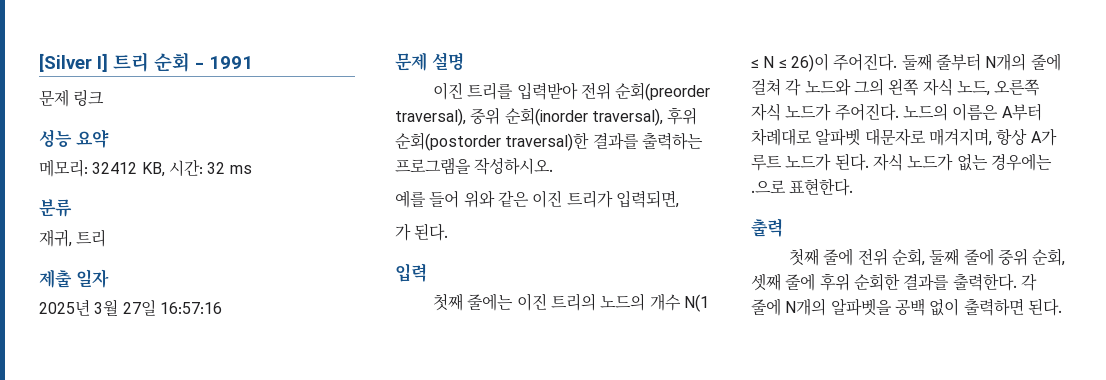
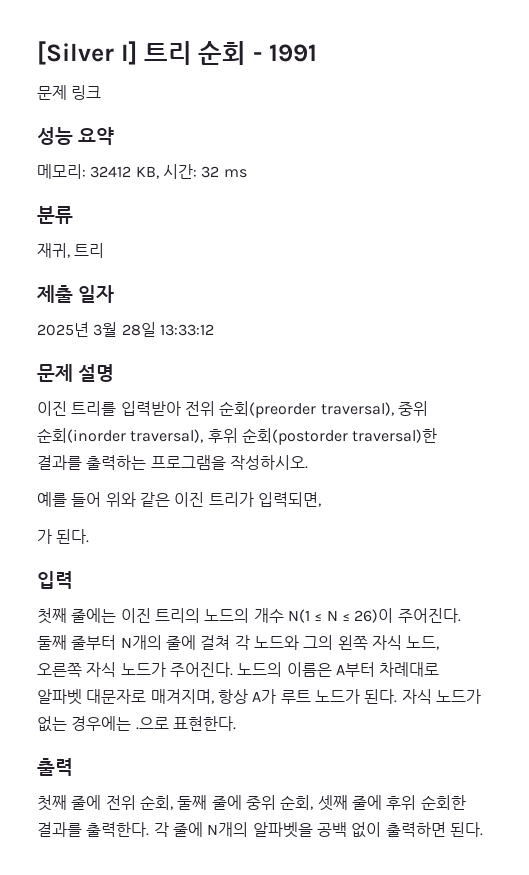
[122,300,222,316] 27일 16:57:16 -> [121,322,214,337] 28일 13:33:12

